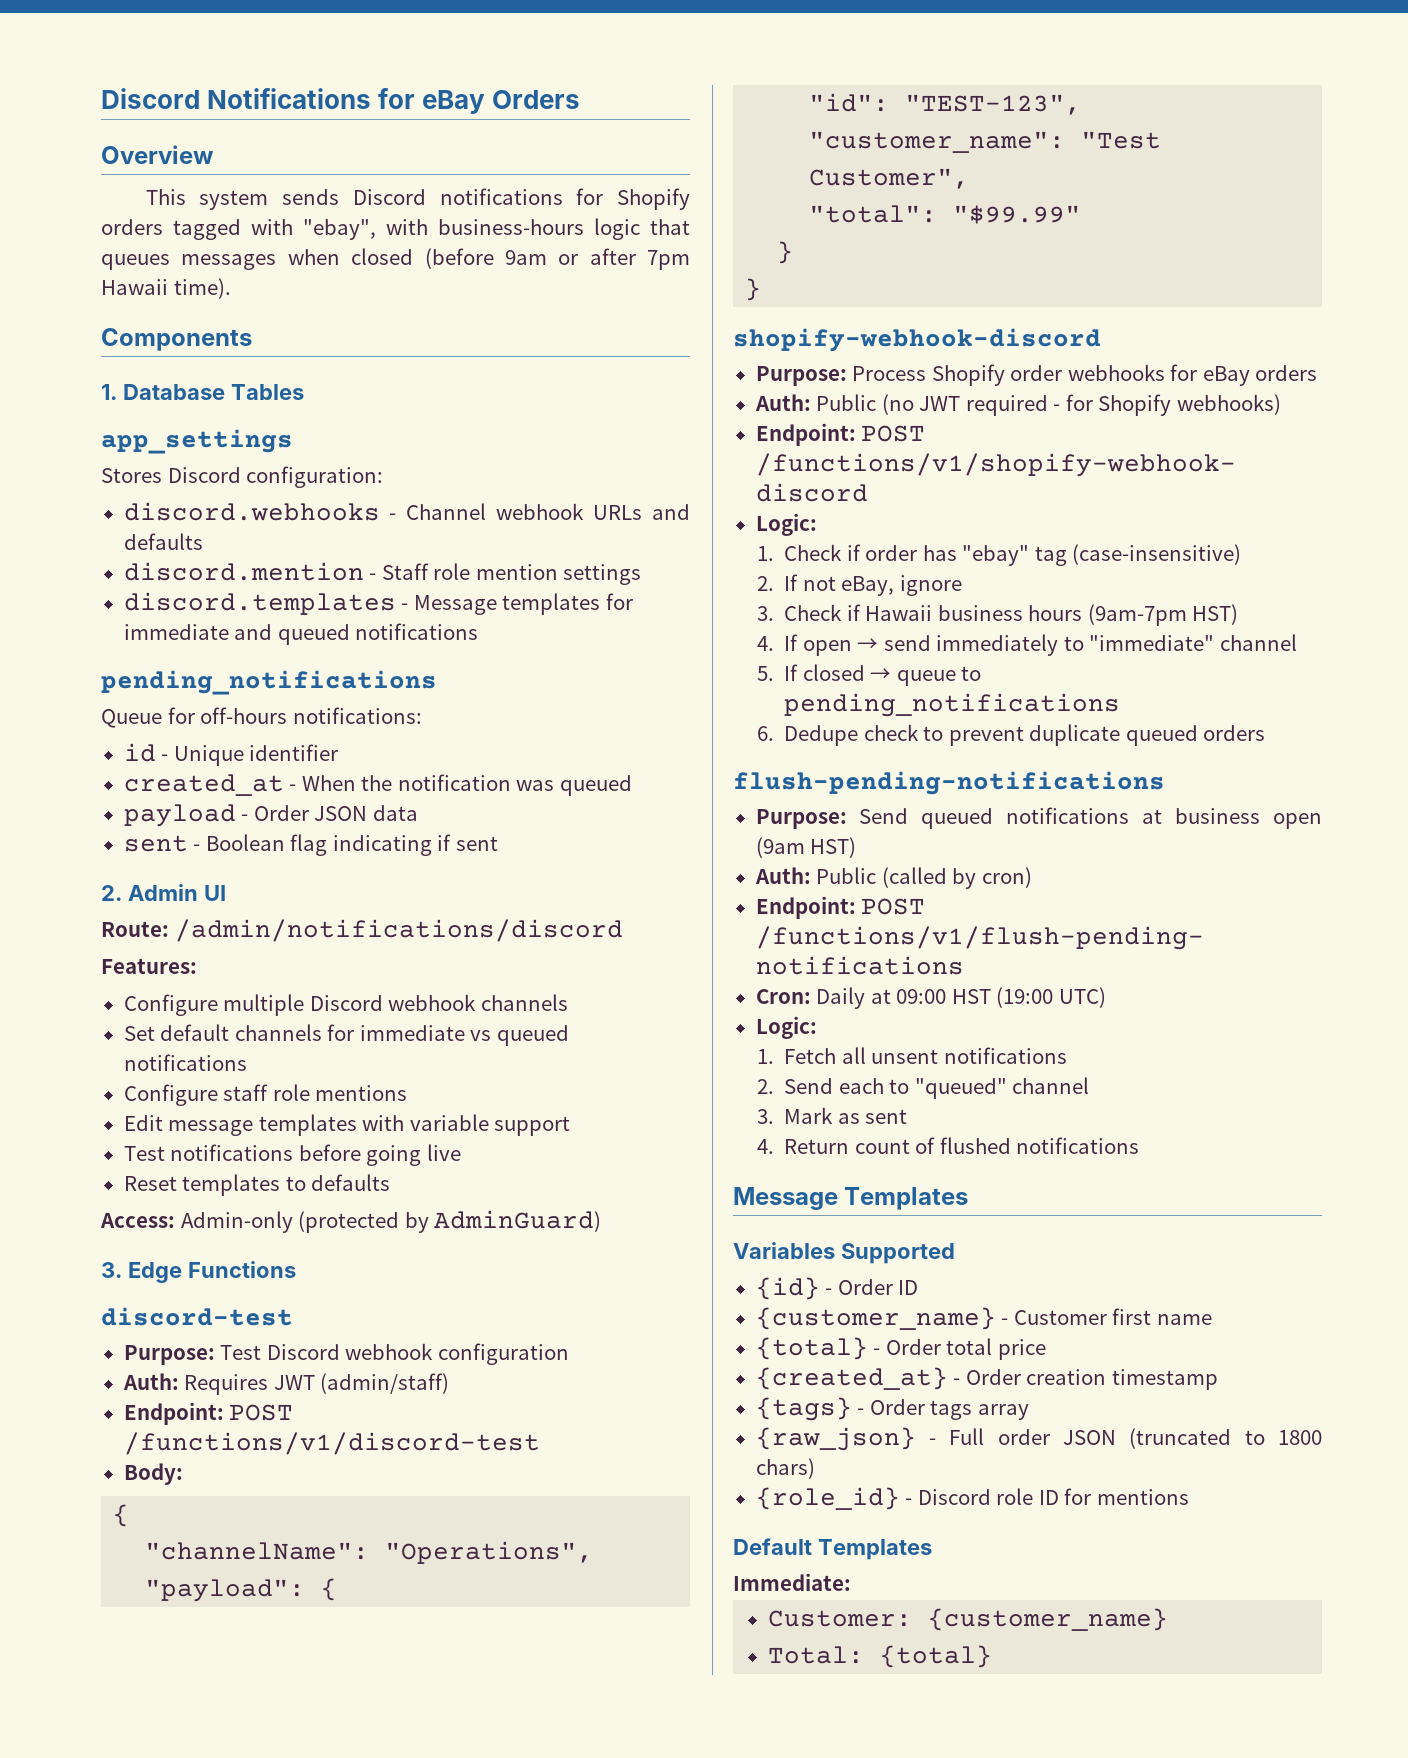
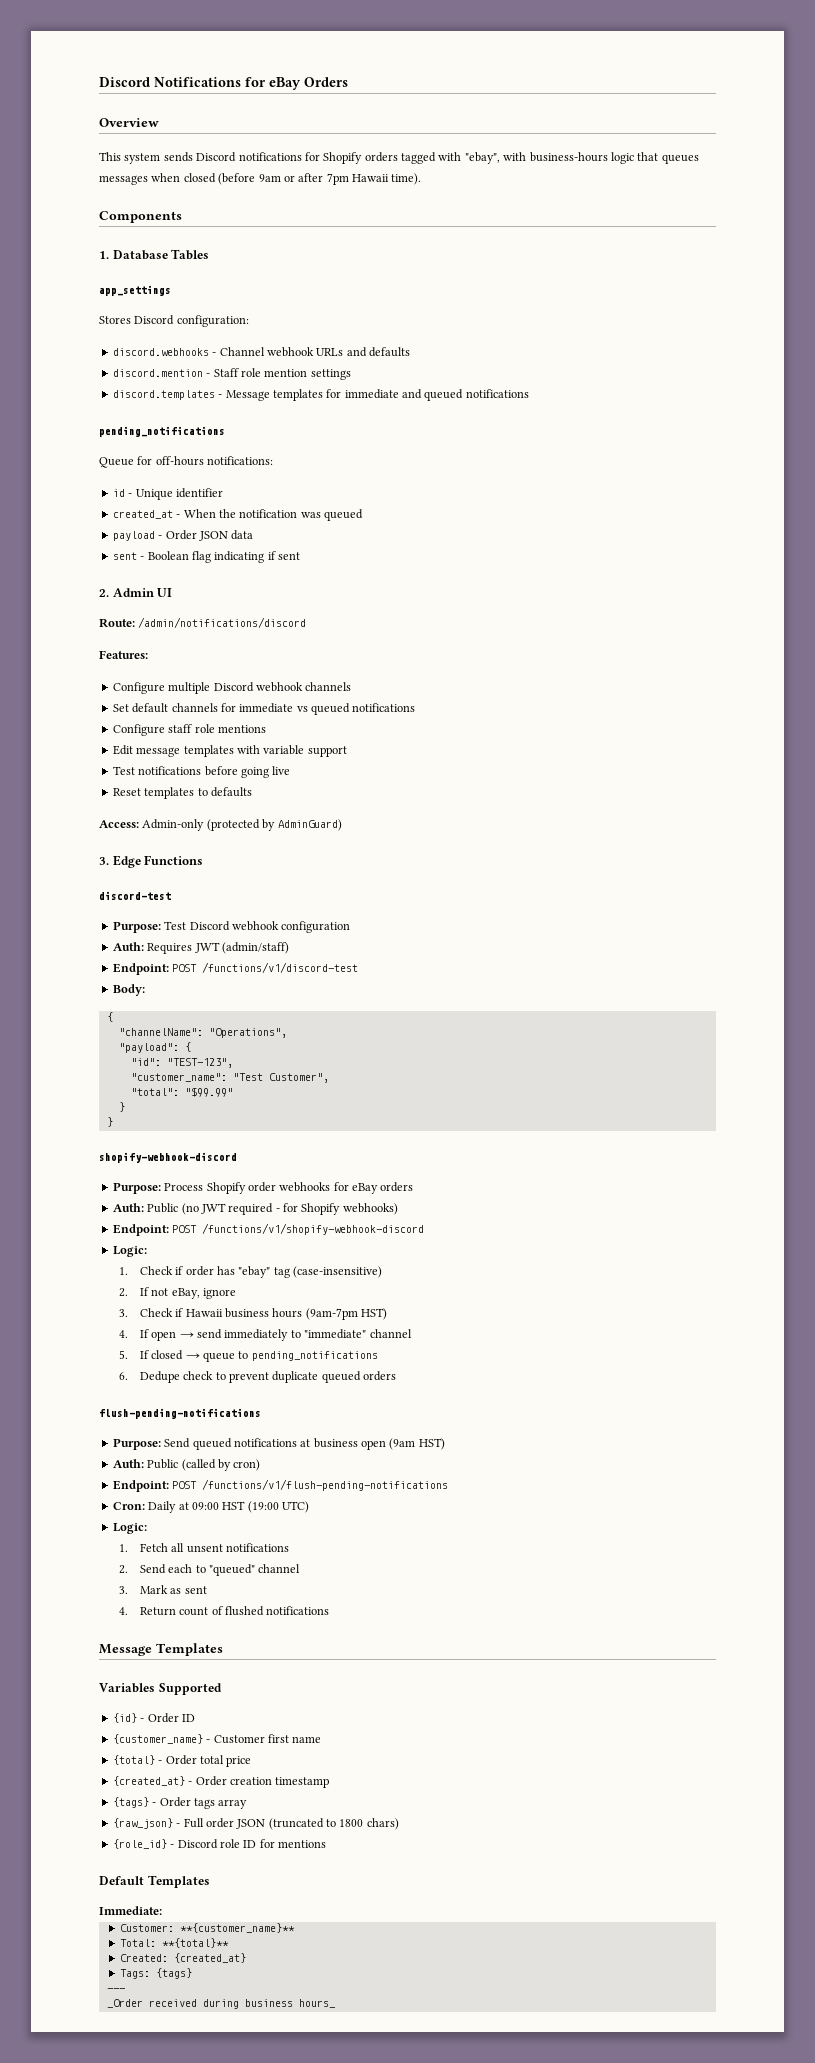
[927,1608,1168,1631] {customer_name} -> [180,1923,296,1933] **{customer_name}**
[879,1645,992,1668] {total} -> [162,1938,230,1948] [120,1953,247,1963] [120,1968,193,1979] [106,1988,125,1992] [106,1999,335,2009] **{total}** // Created: {created_at} // Tags: {tags} // --- // _Order received during business hours_

